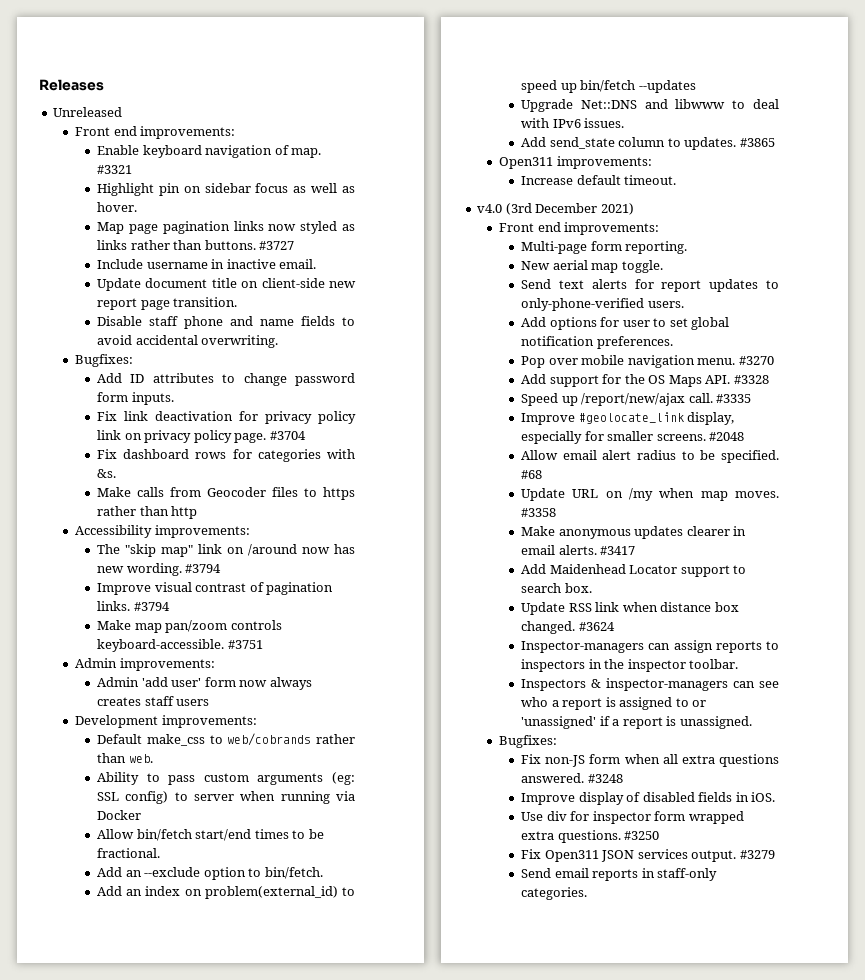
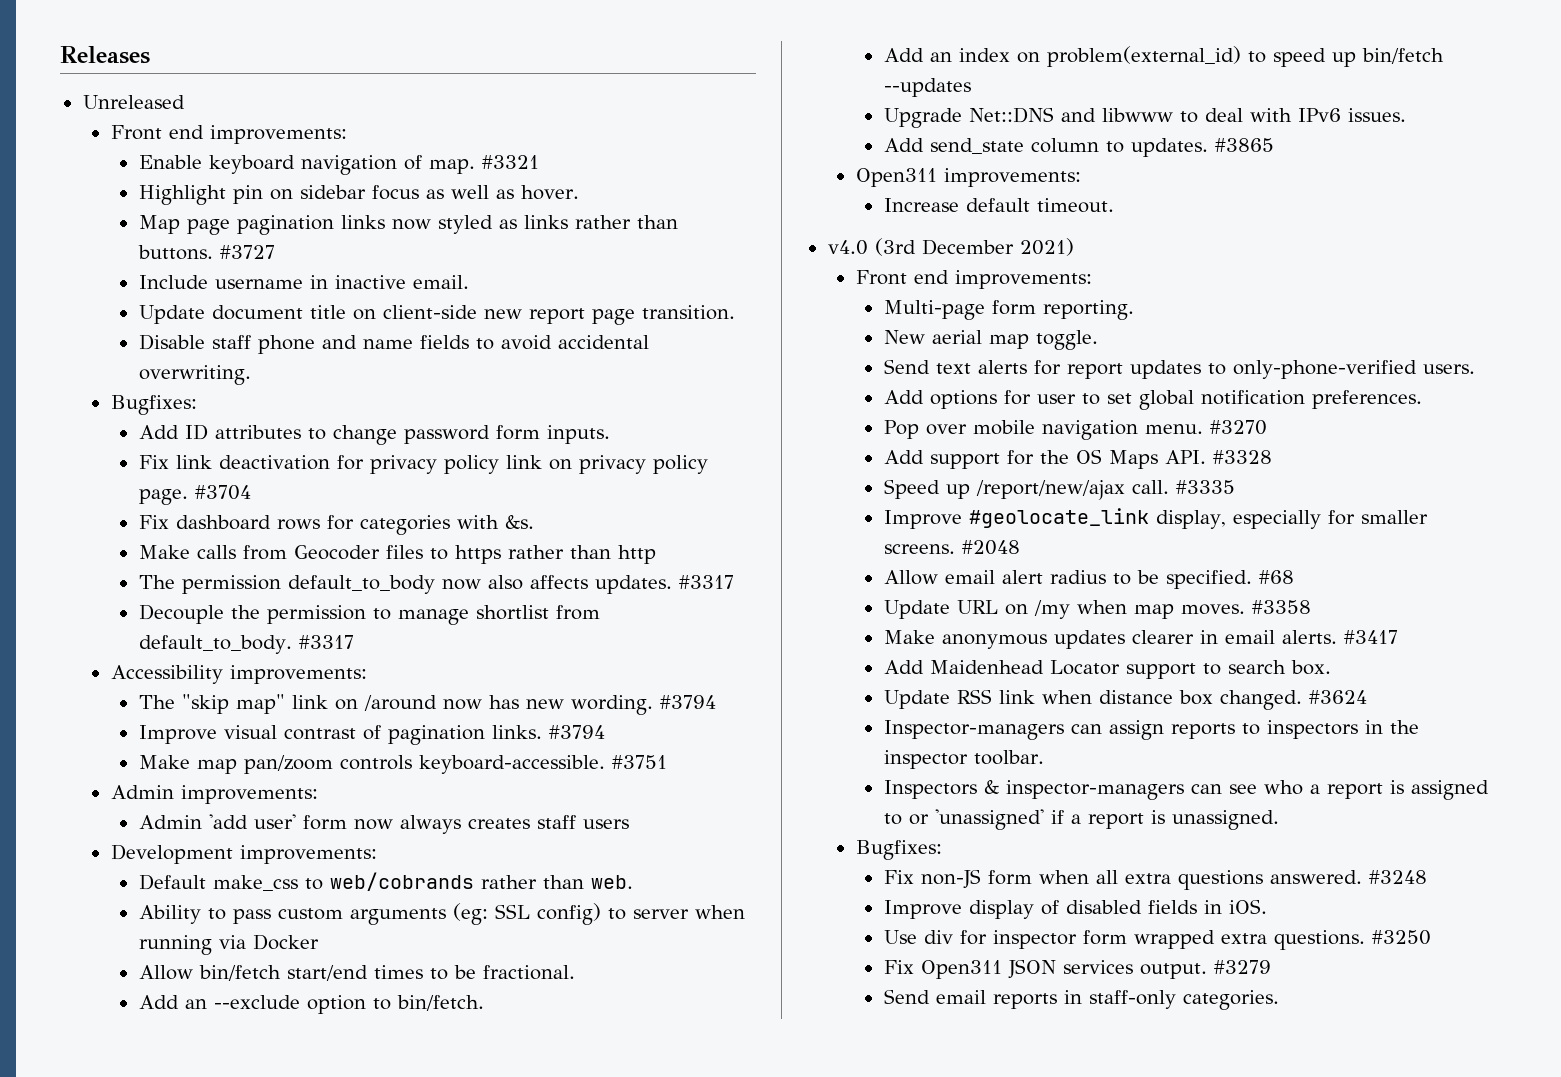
(198, 512) none -> [138,575,734,594] [138,604,600,625] [138,635,354,654] // The permission default_to_body now also affects updates. #3317 // Decouple the permission to manage shortlist from default_to_body. #3317

